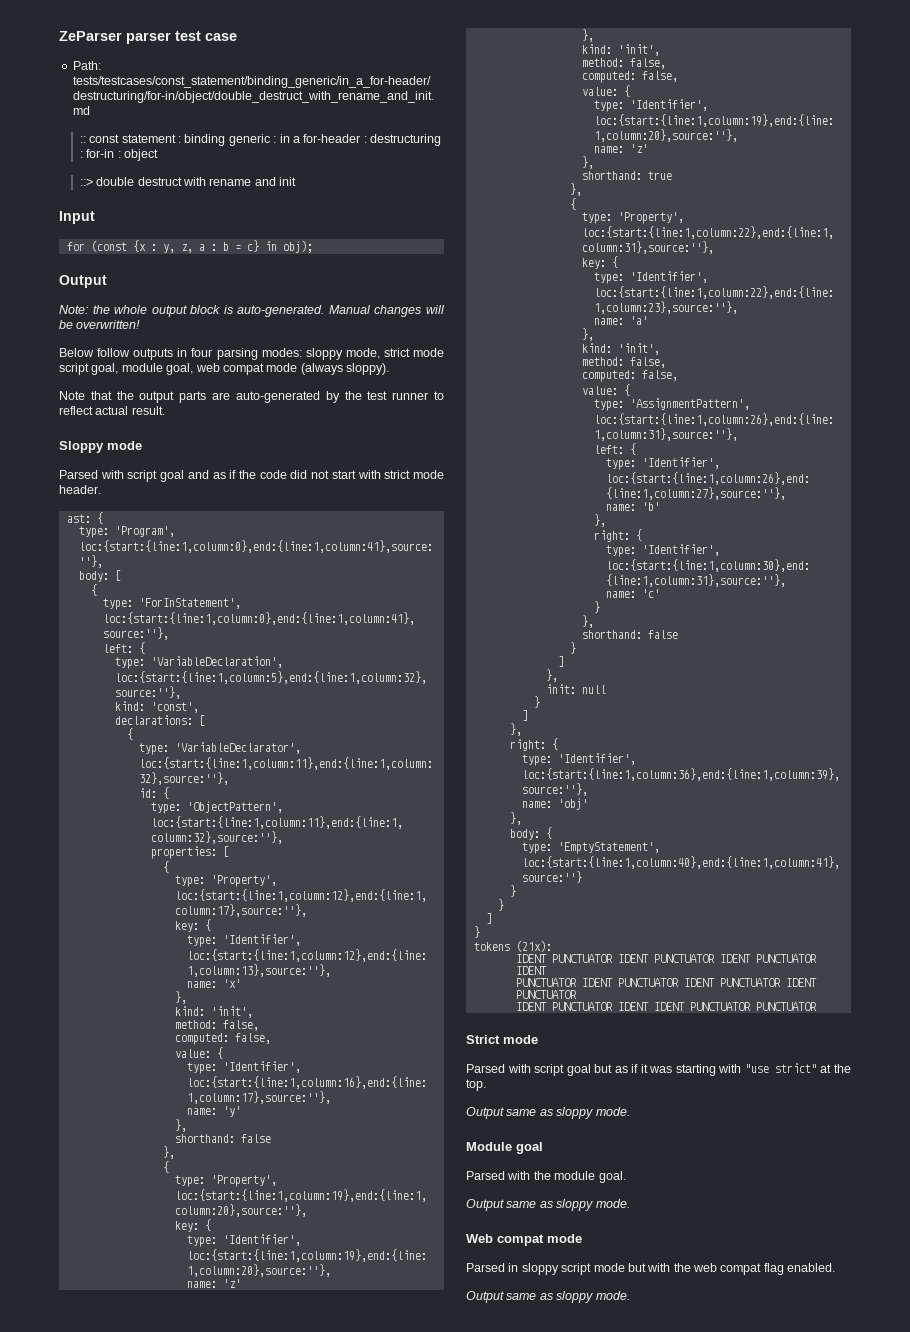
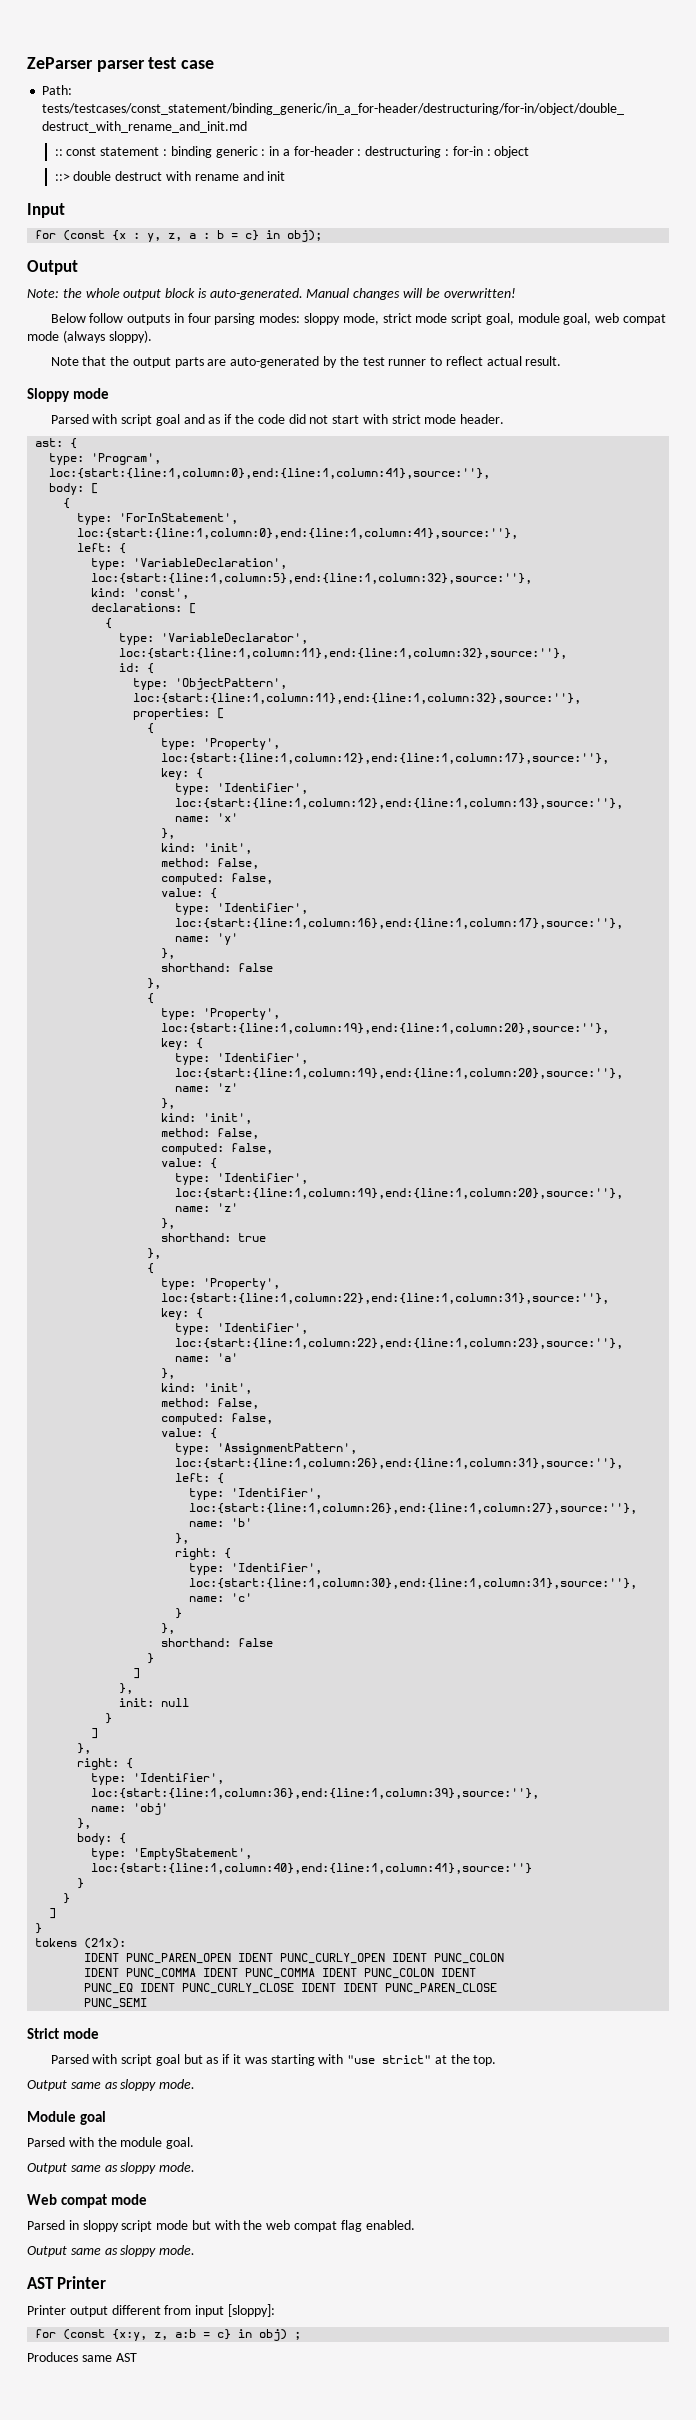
[551,954,817,963] [515,966,547,975] [515,978,817,987] [515,990,577,999] [515,1002,817,1011] PUNCTUATOR IDENT PUNCTUATOR IDENT PUNCTUATOR IDENT // PUNCTUATOR IDENT PUNCTUATOR IDENT PUNCTUATOR IDENT PUNCTUATOR // IDENT PUNCTUATOR IDENT IDENT PUNCTUATOR PUNCTUATOR -> [126,1953,505,1964] [84,1968,477,1979] [84,1983,498,1994] [84,1998,148,2009] PUNC_PAREN_OPEN IDENT PUNC_CURLY_OPEN IDENT PUNC_COLON // IDENT PUNC_COMMA IDENT PUNC_COMMA IDENT PUNC_COLON IDENT // PUNC_EQ IDENT PUNC_CURLY_CLOSE IDENT IDENT PUNC_PAREN_CLOSE // PUNC_SEMI
(630, 1295) none -> [27,2276,107,2289] [27,2304,275,2317] [35,2329,302,2341] [27,2352,137,2362] // AST Printer // Printer output different from input [sloppy]: // for (const {x:y, z, a:b = c} in obj) ; // Produces same AST

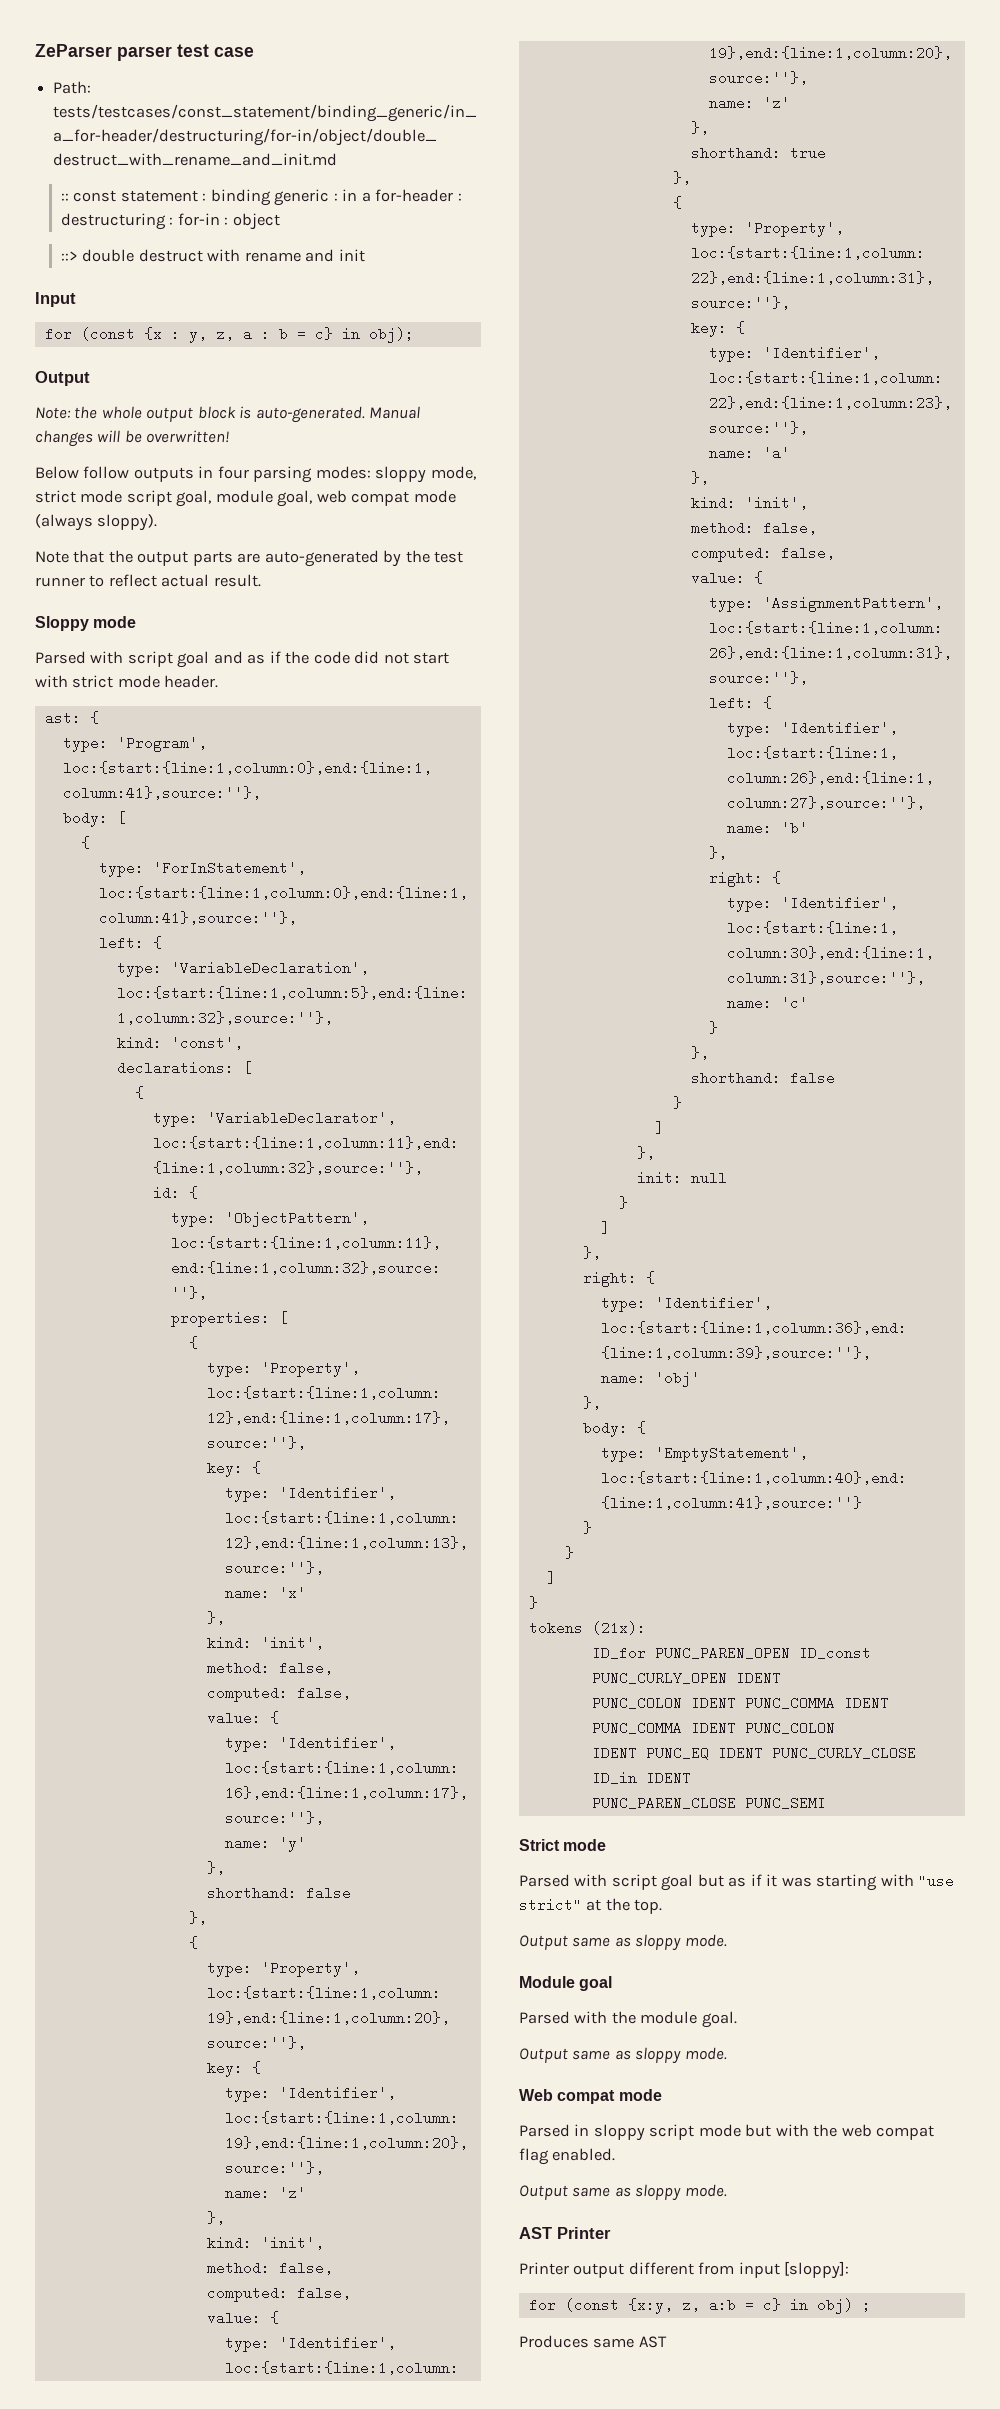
[84,1953,274,1964] IDENT PUNC_PAREN_OPEN IDENT -> [591,1646,871,1660] ID_for PUNC_PAREN_OPEN ID_const
[434,1953,505,1964] PUNC_COLON // -> [591,1696,682,1710] // PUNC_COLON
[441,1968,477,1977] IDENT // -> [591,1746,637,1760] // IDENT
[301,1983,379,1992] IDENT IDENT -> [591,1771,691,1785] ID_in IDENT //
(498, 1988) // -> (736, 1803) none

